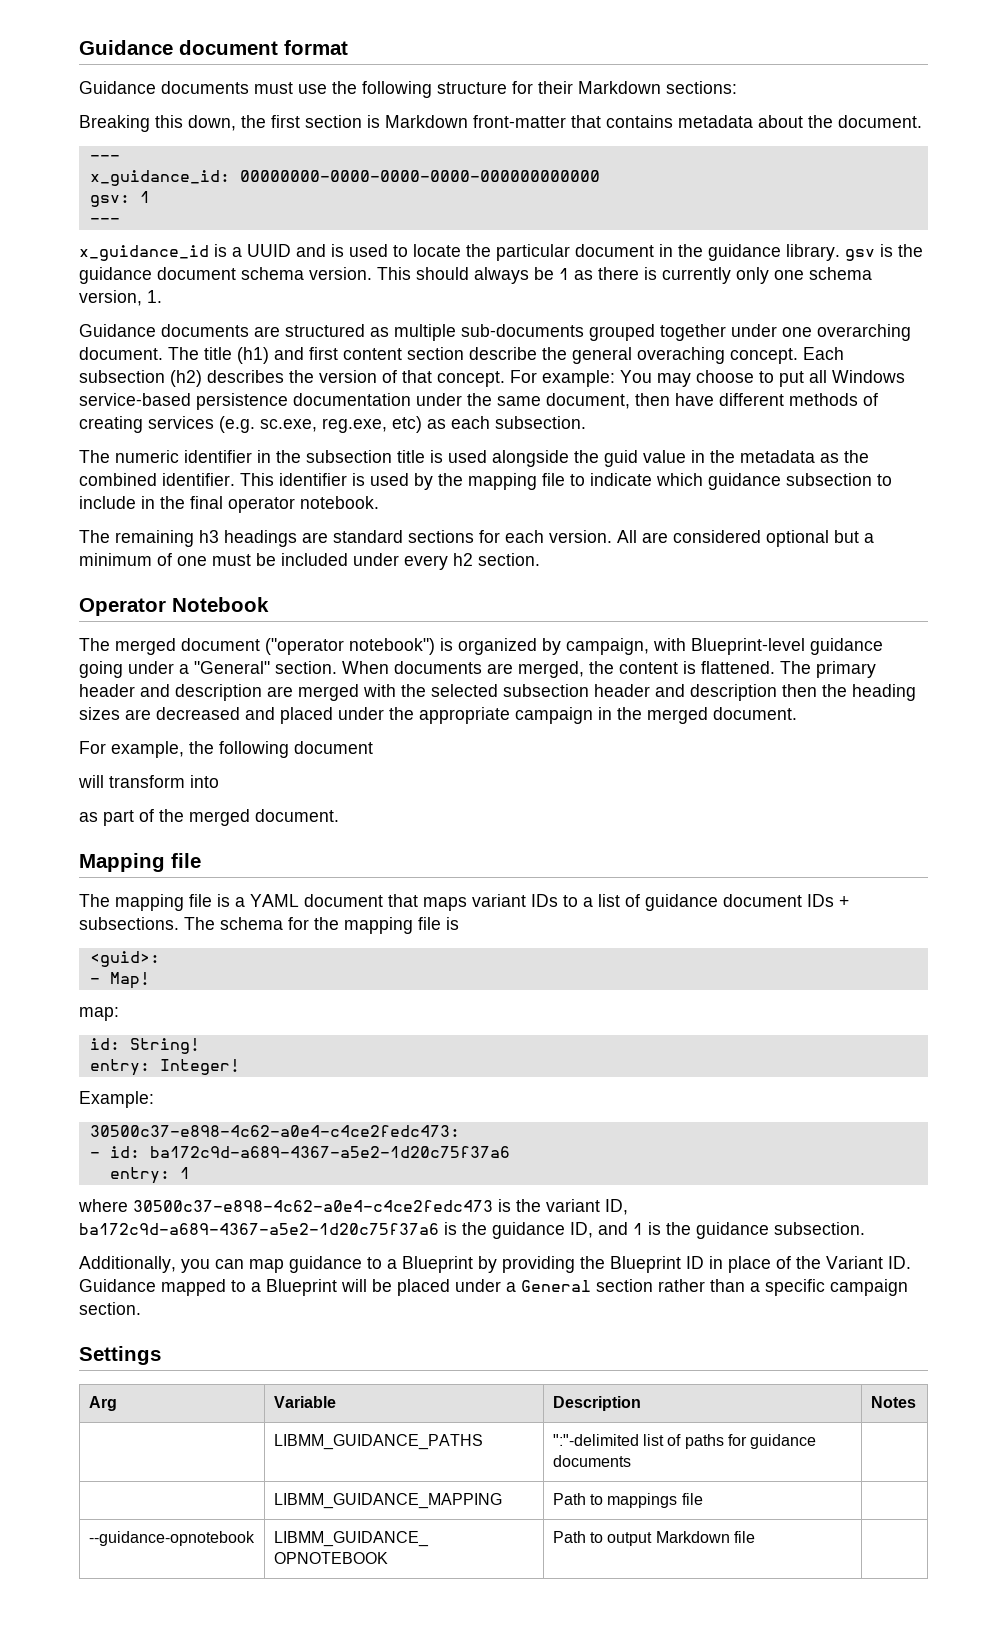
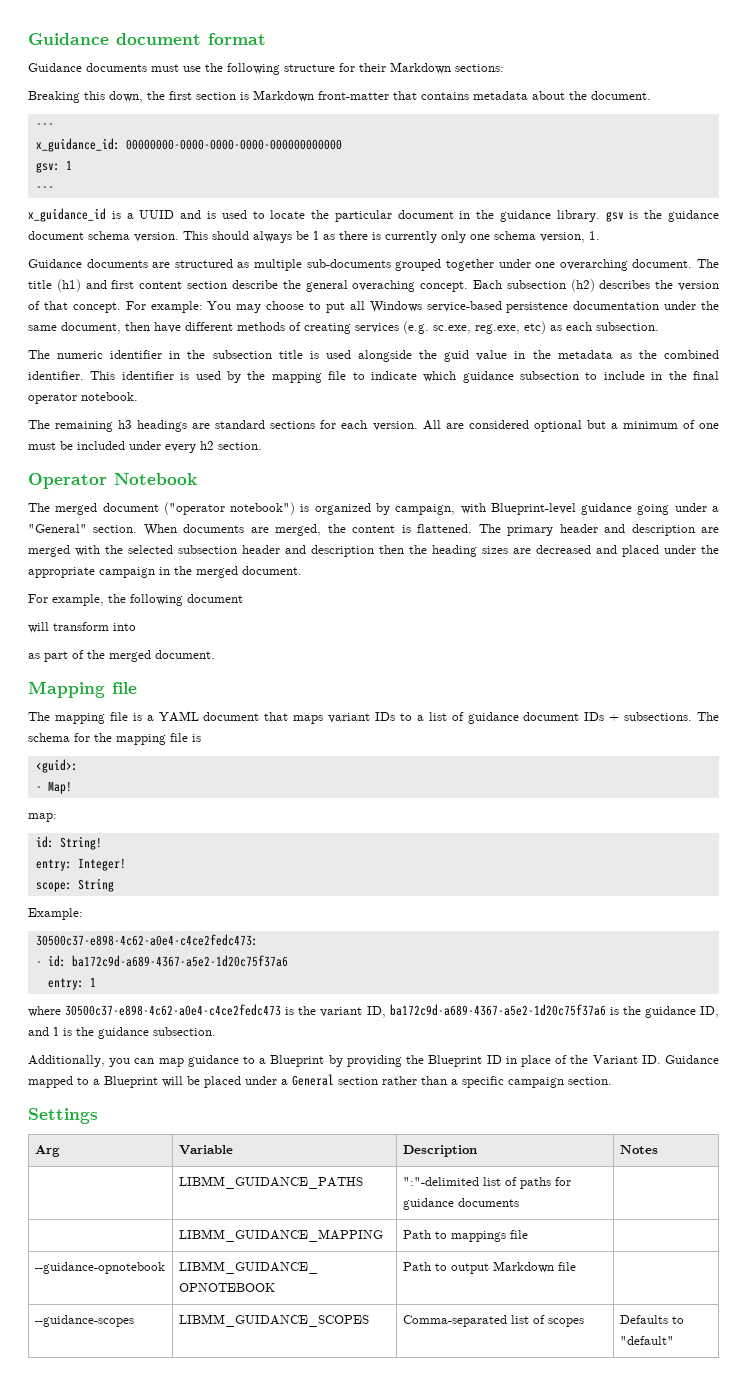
(240, 1067) none -> [35,878,114,892] // scope: String
(756, 1537) none -> [34,1315,134,1327] [178,1314,369,1327] [402,1315,584,1327] [619,1315,684,1324] [619,1336,674,1345] // --guidance-scopes | LIBMM_GUIDANCE_SCOPES | Comma-separated list of scopes | Defaults to "default"

